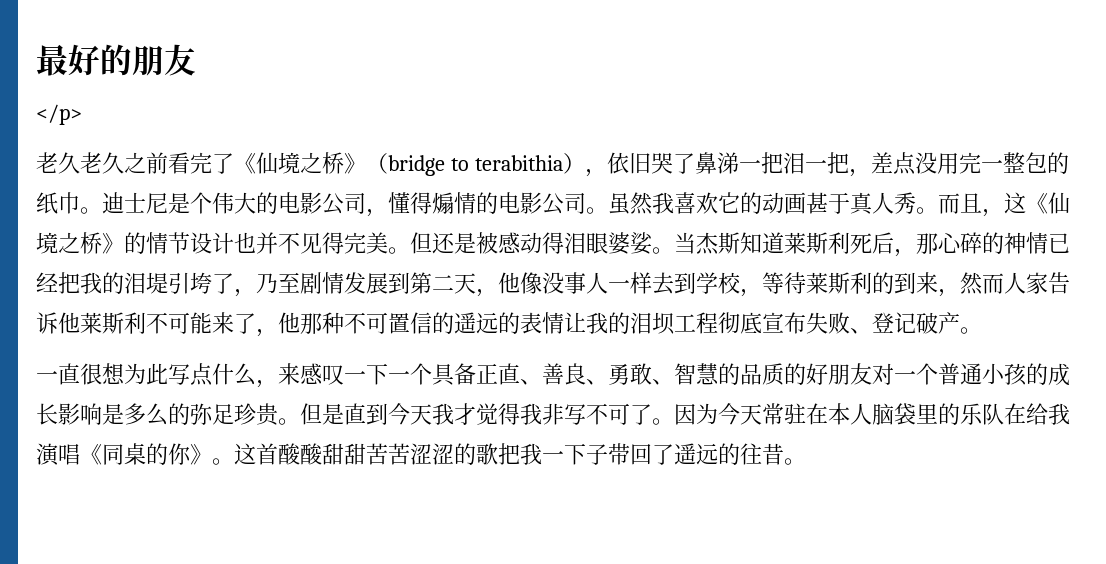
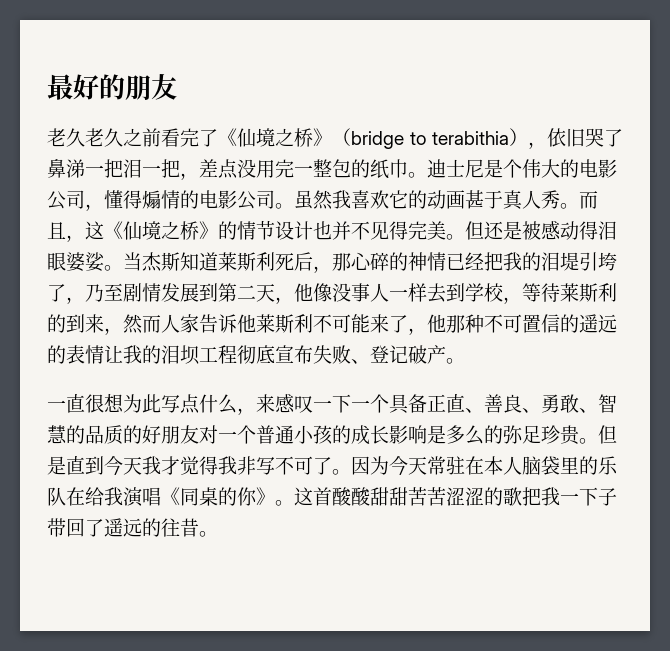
[36,104,82,125] // </p> -> (177, 87) none

